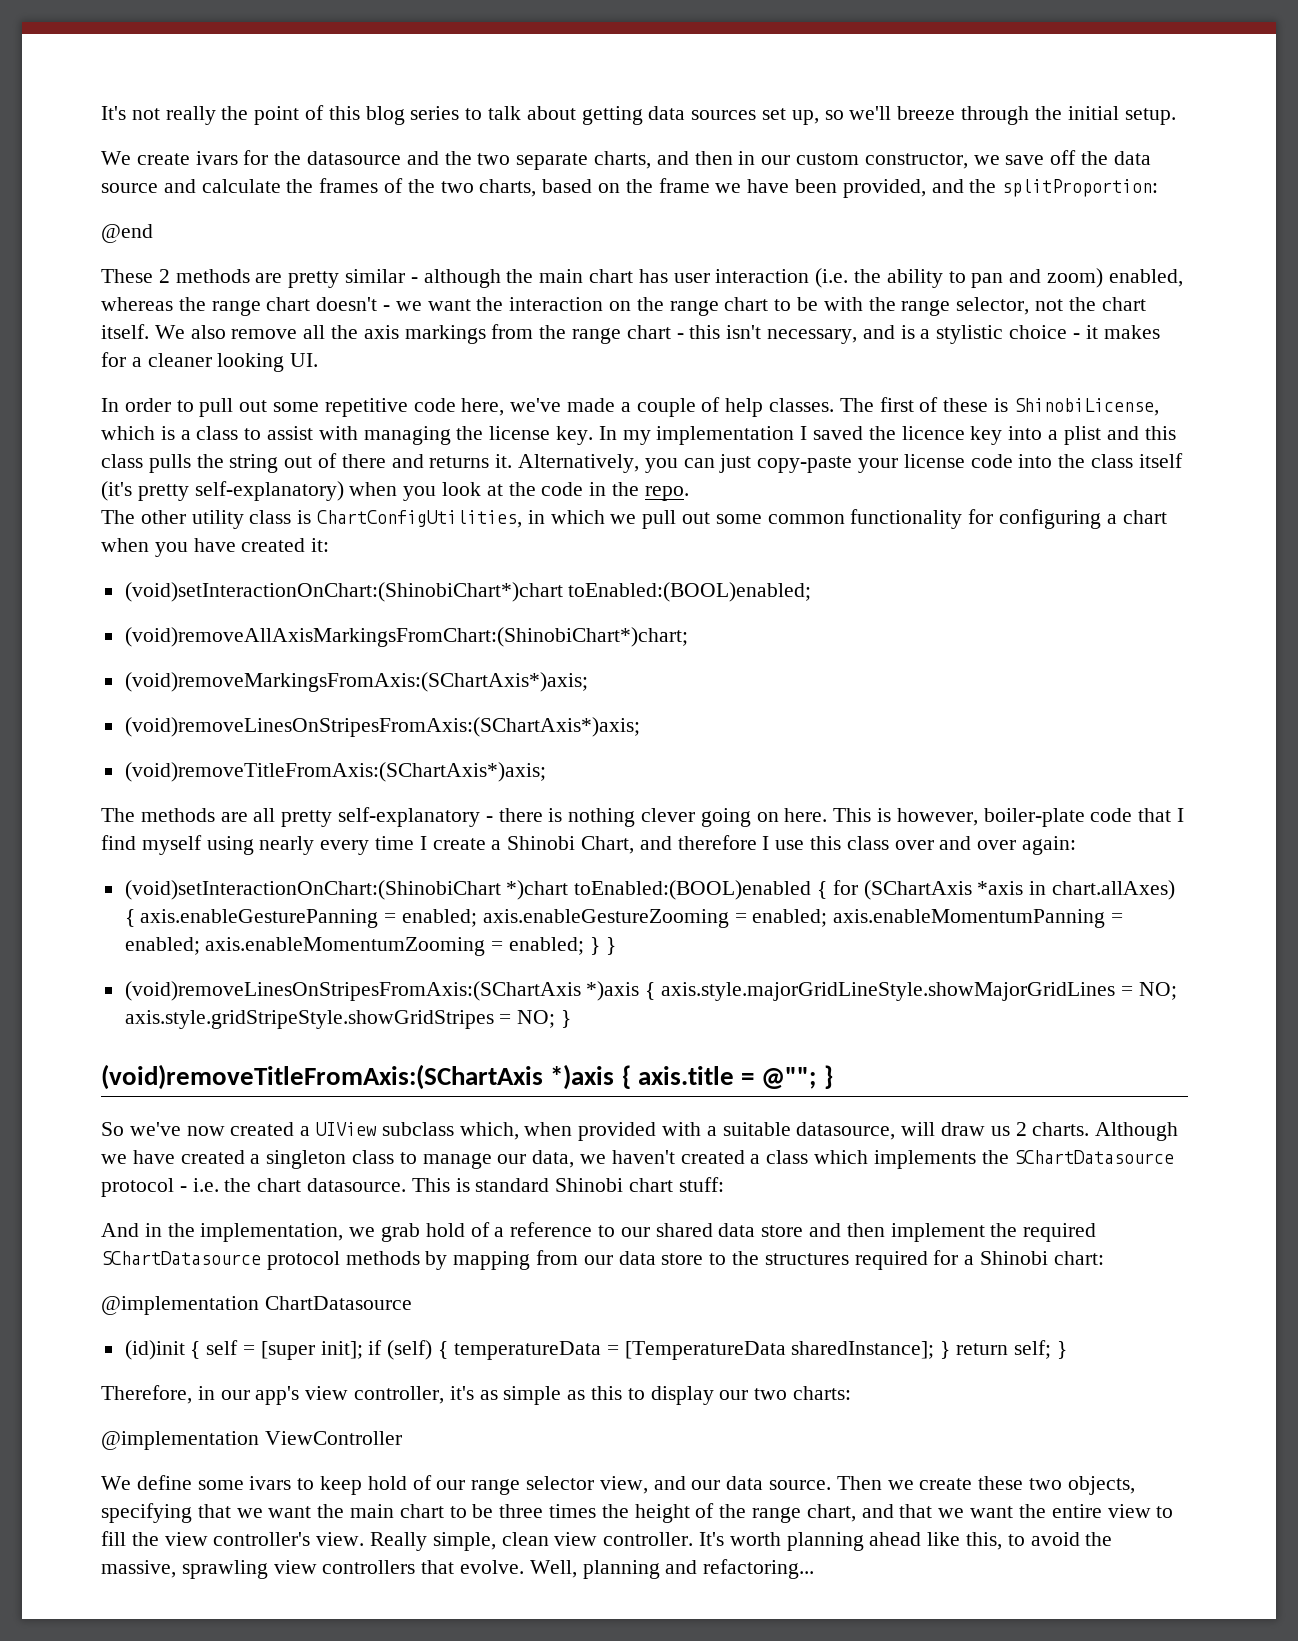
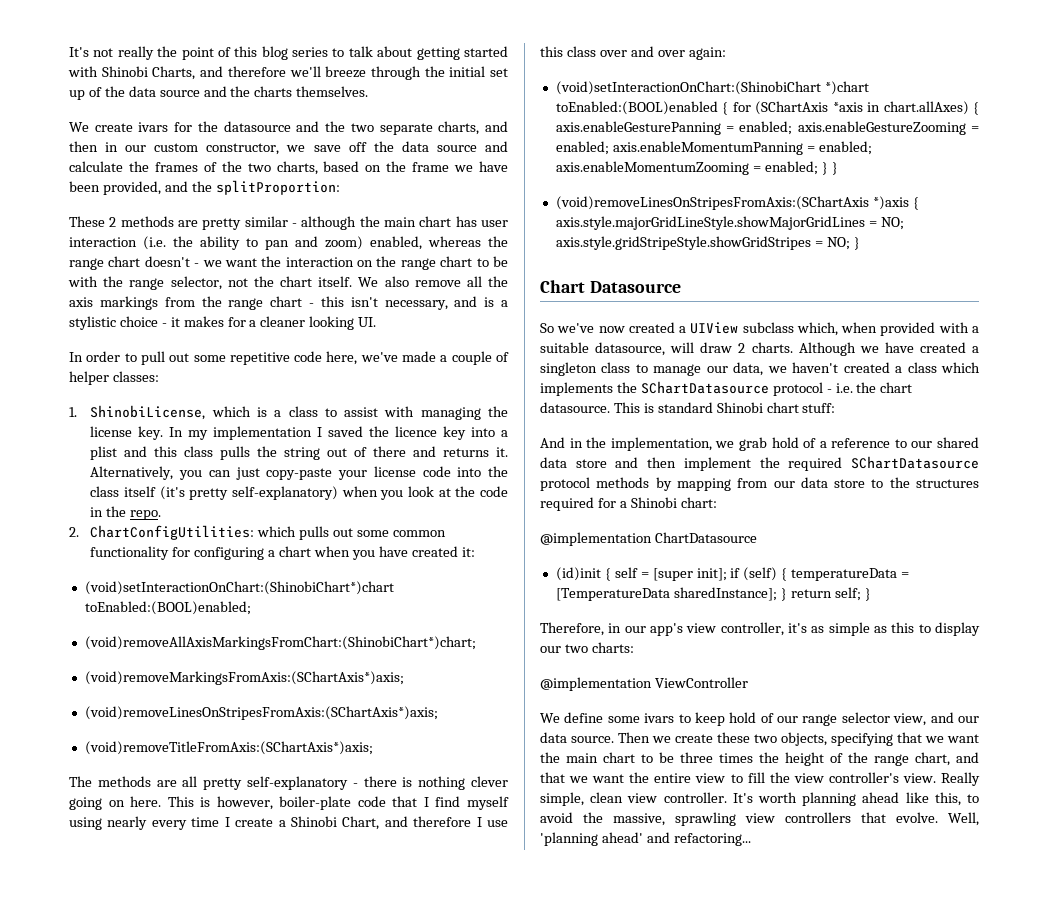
[648,106,844,125] data sources set up, so -> [463,46,508,57] [68,66,286,80] started with Shinobi Charts, and therefore
[1124,108,1176,125] setup. -> [489,68,508,77] [69,86,369,100] set up of the data source and the charts themselves.
[101,224,153,243] // @end -> (340, 187) none
[725,397,1009,417] help classes. The first of these is -> [69,371,159,385] [69,407,77,417] helper classes: // 1.
[101,510,677,529] The other utility class is ChartConfigUtilities, in which we pull -> [69,525,330,540] 2. ChartConfigUtilities: which pulls
[101,1064,833,1090] (void)removeTitleFromAxis:(SChartAxis *)axis { axis.title = @""; } -> [540,280,681,293] Chart Datasource
[990,1126,1010,1136] us -> (733, 347) none
[582,1560,660,1579] planning -> [540,832,643,846] 'planning ahead'

